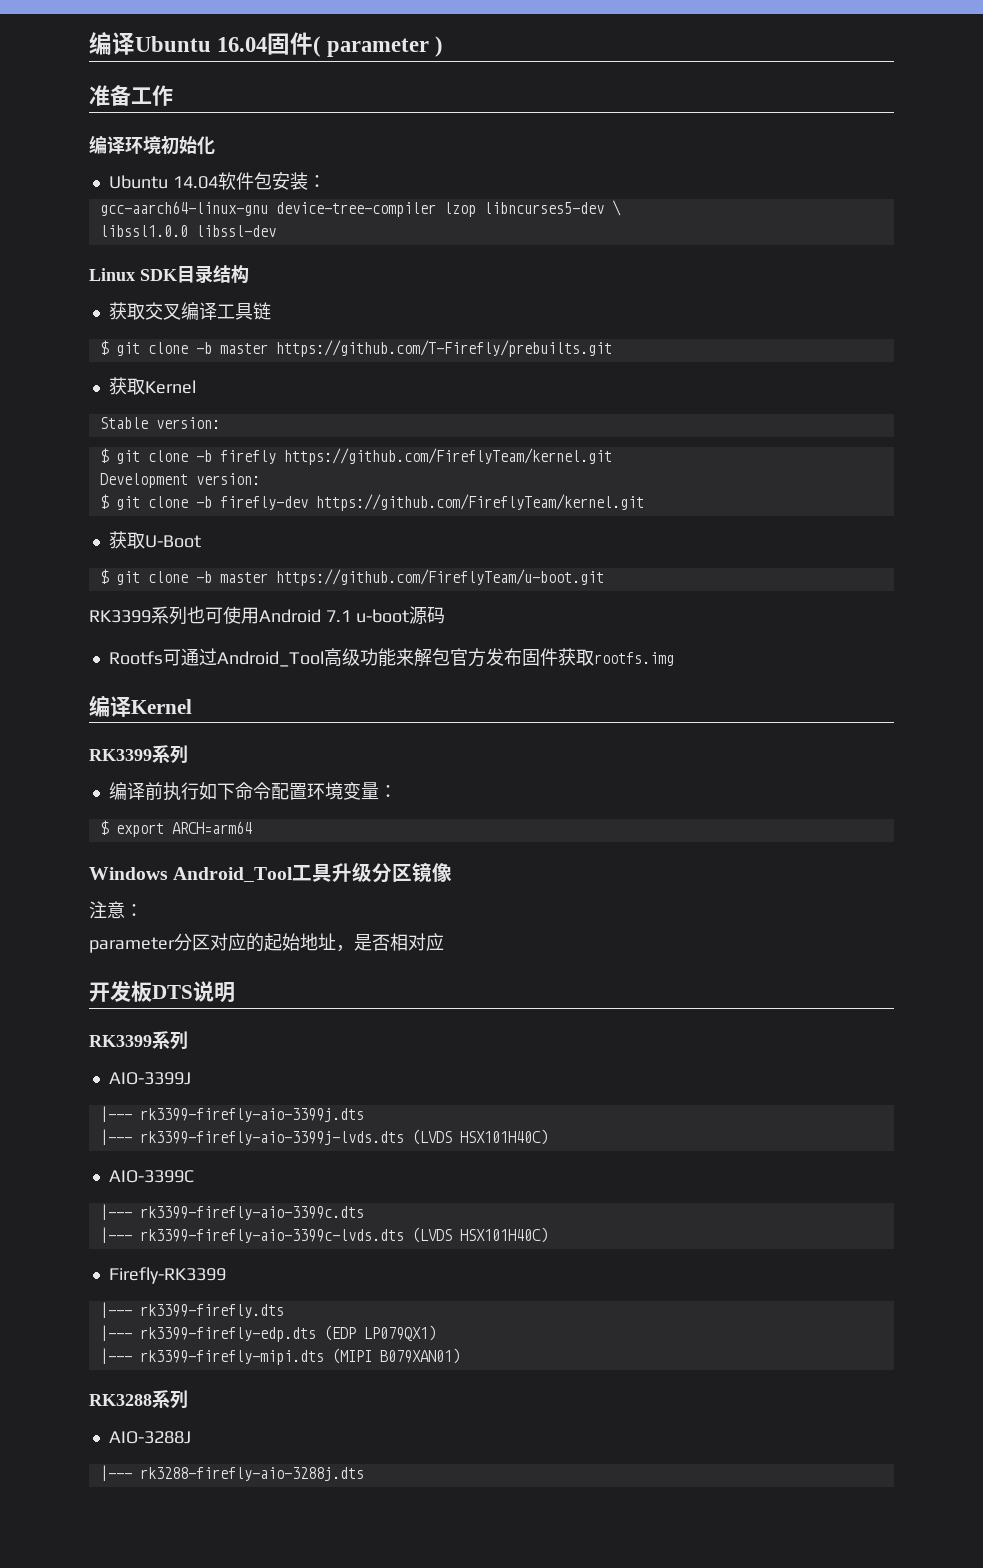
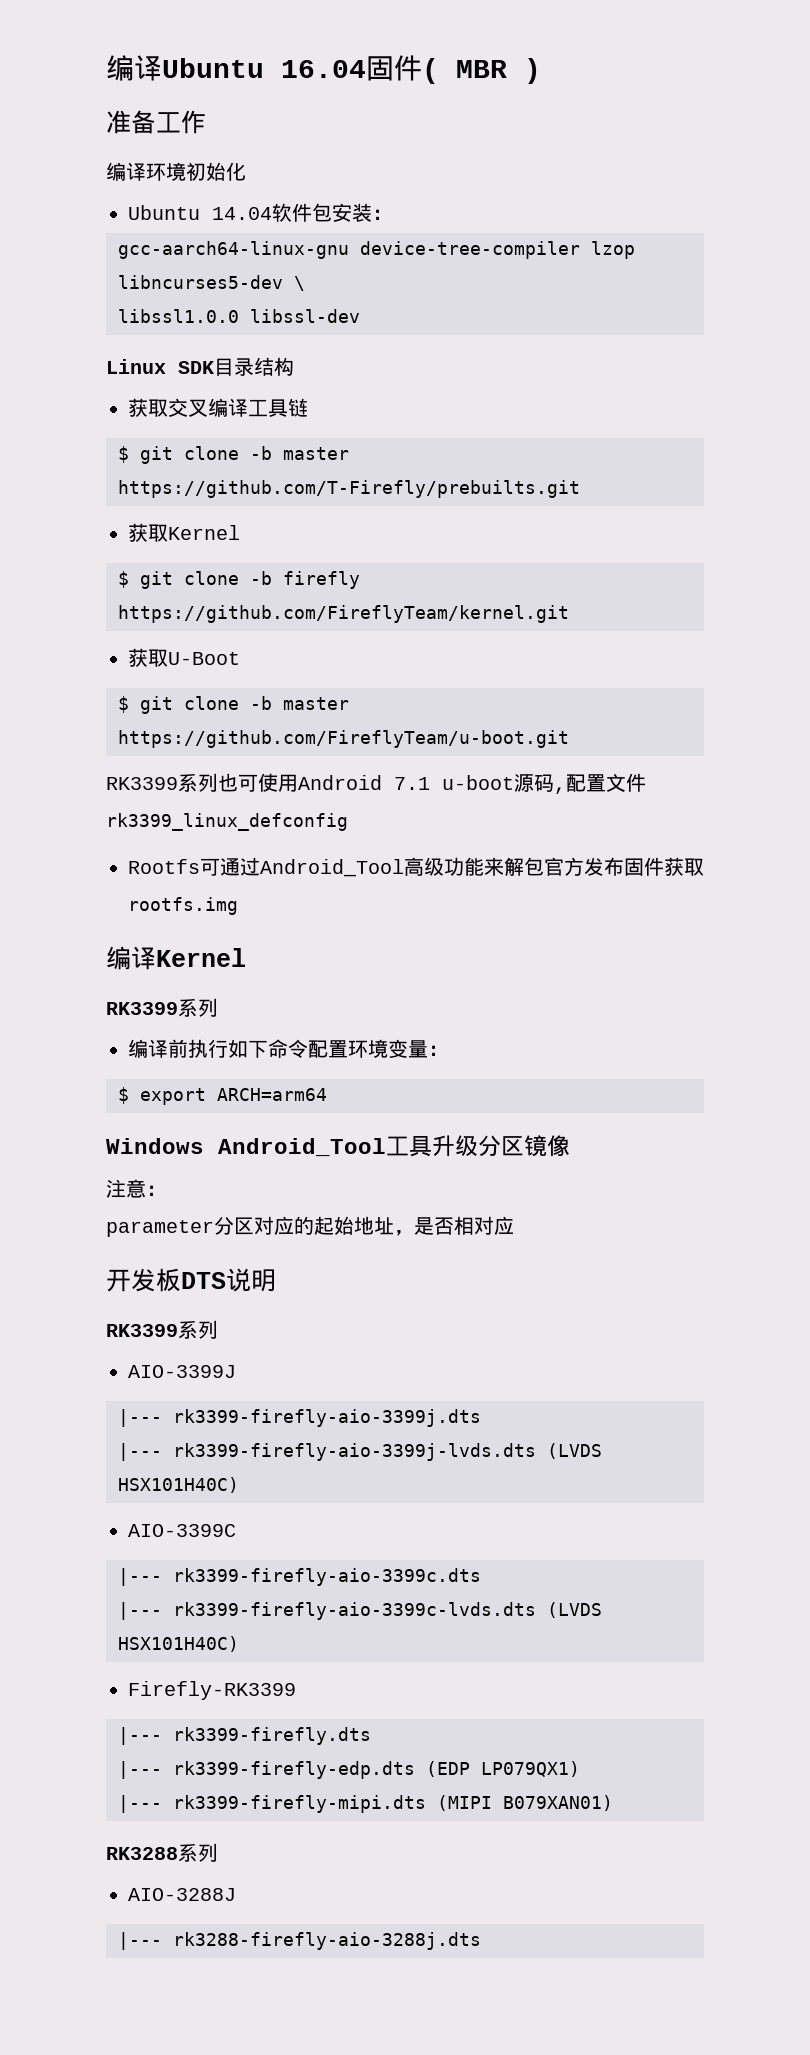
[327,38,430,57] parameter -> [456,60,507,78] MBR
[99,417,220,429] // Stable version: -> (240, 532) none
[99,473,260,488] [99,494,644,511] // Development version: // $ git clone -b firefly-dev https://github.com/FireflyTeam/kernel.git -> (569, 614) none
(445, 615) none -> [554,773,646,794] [106,813,348,831] ,配置文件rk3399_linux_defconfig

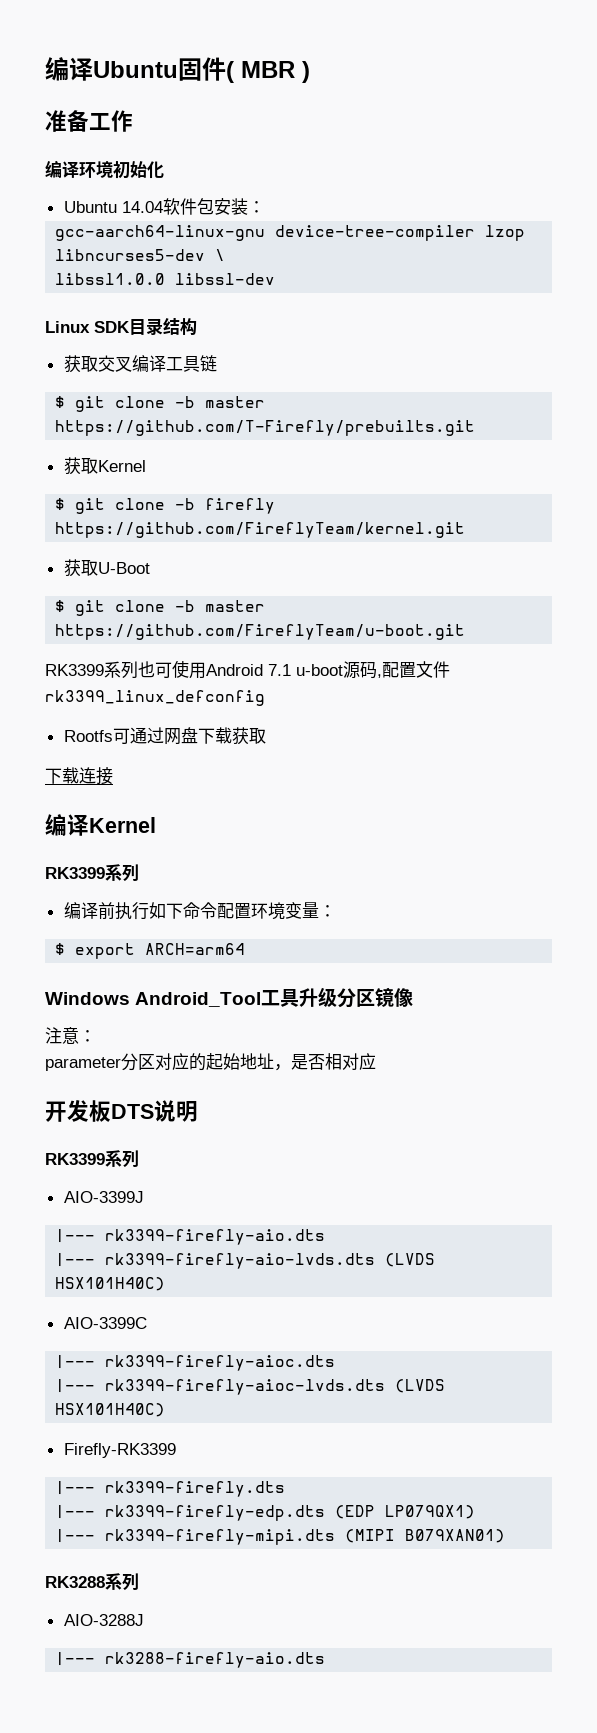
[281,60,366,78] 16.04 -> (178, 69) none
[260,857,704,877] [128,897,238,915] Android_Tool高级功能来解包官方发布固件获取rootfs.img -> [163,727,266,745] [45,767,113,785] 网盘下载获取 // 下载连接
[173,1409,481,1427] [118,1443,536,1461] rk3399-firefly-aio-3399j.dts // |--- rk3399-firefly-aio-3399j-lvds.dts -> [105,1229,326,1245] [55,1253,376,1269] rk3399-firefly-aio.dts // |--- rk3399-firefly-aio-lvds.dts
[173,1568,481,1586] [118,1602,536,1620] rk3399-firefly-aio-3399c.dts // |--- rk3399-firefly-aio-3399c-lvds.dts -> [105,1355,336,1371] [55,1379,386,1395] rk3399-firefly-aioc.dts // |--- rk3399-firefly-aioc-lvds.dts
[173,1932,481,1950] rk3288-firefly-aio-3288j.dts -> [105,1652,326,1668] rk3288-firefly-aio.dts

